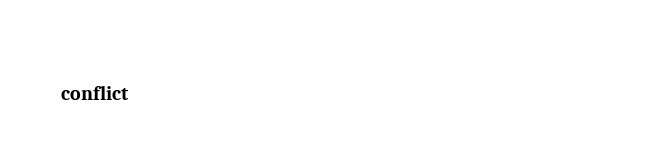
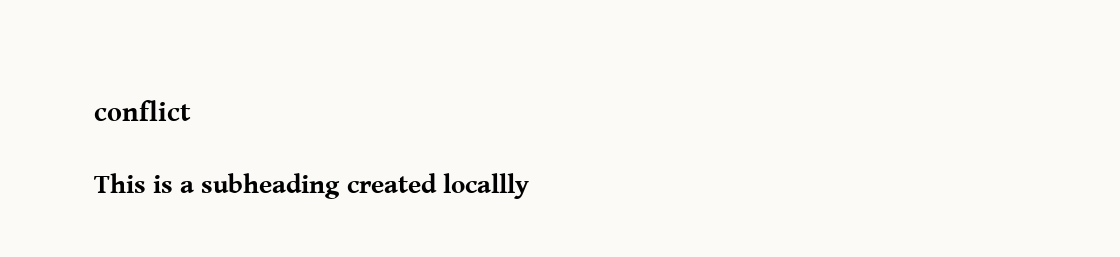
(129, 92) none -> [94,173,529,199] // This is a subheading created locallly

